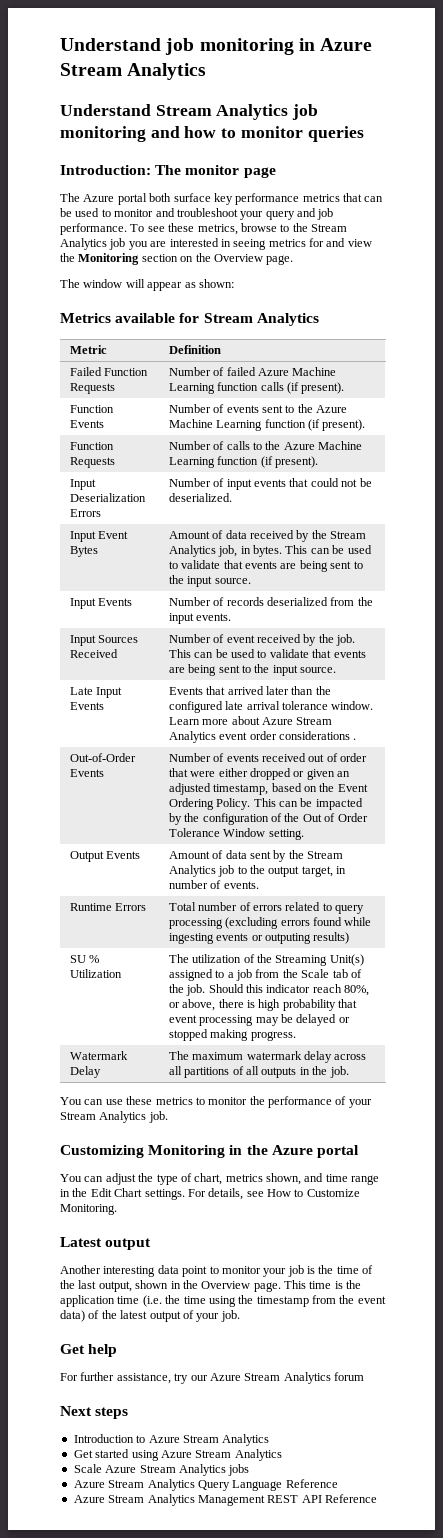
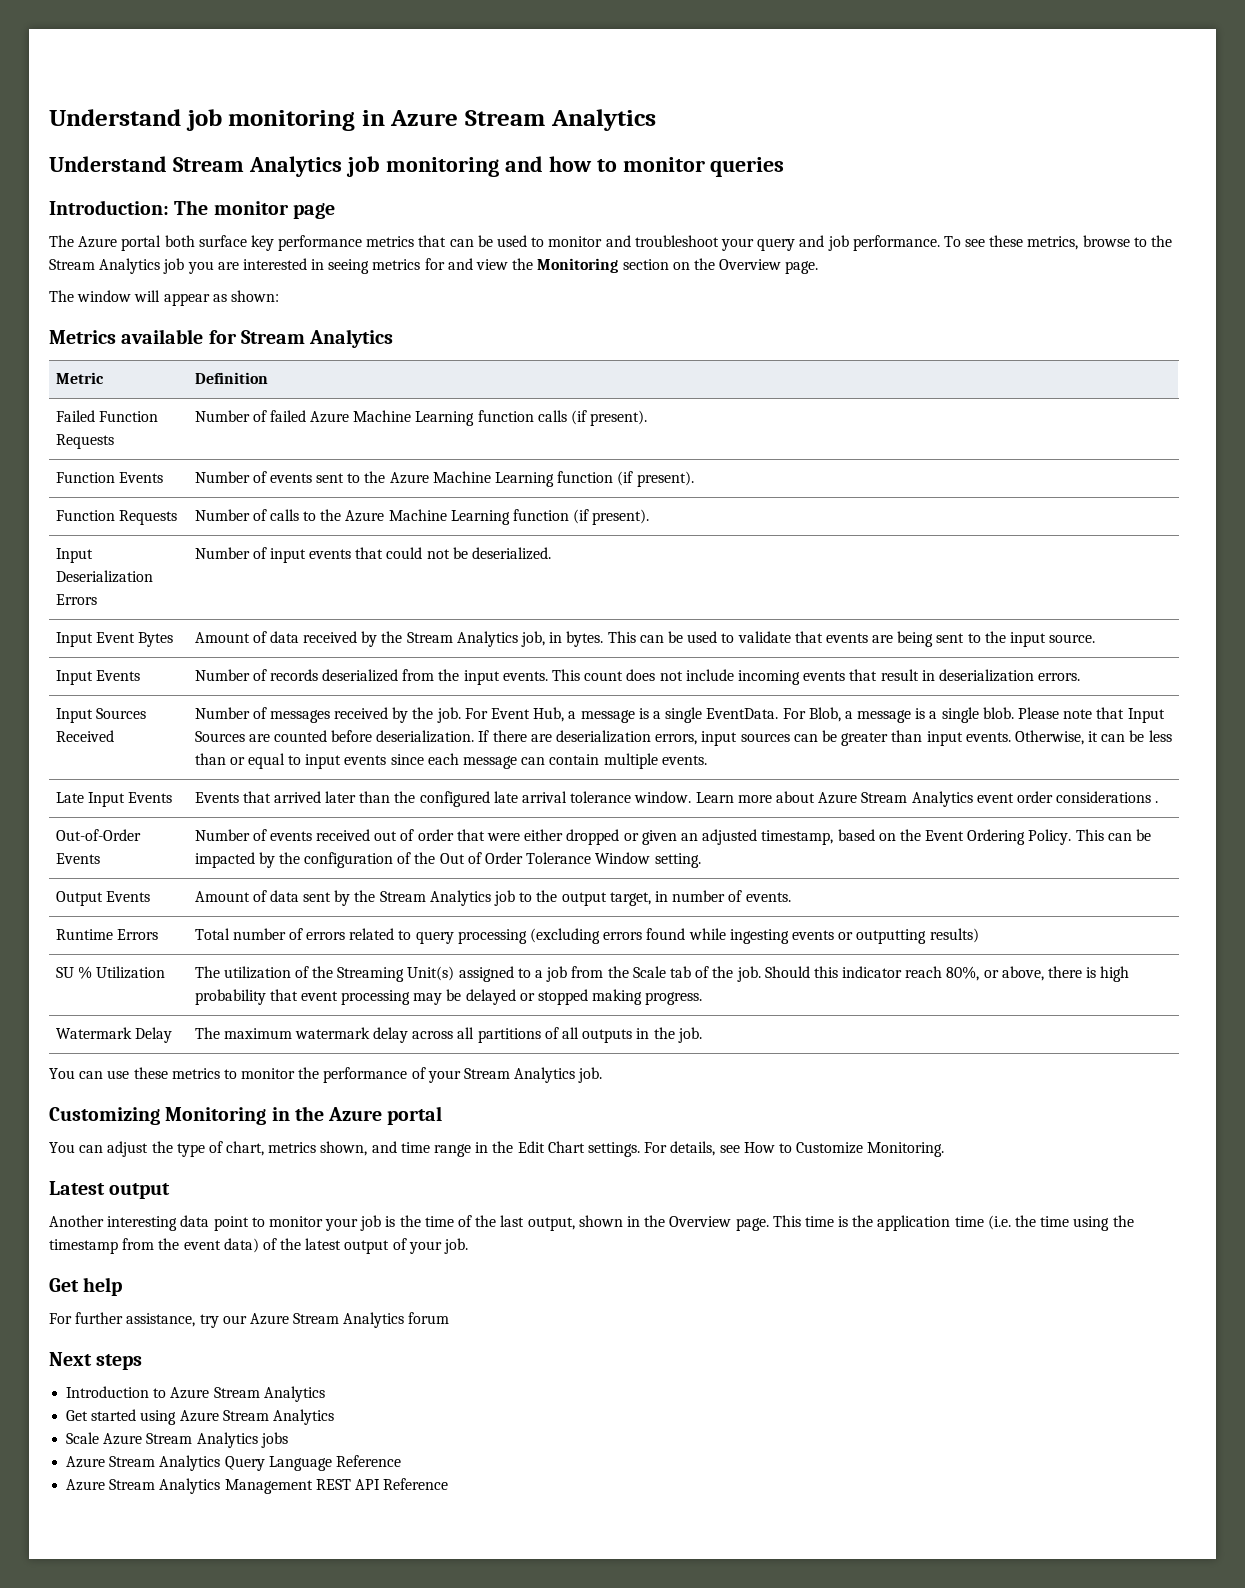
(232, 617) none -> [552,669,1081,685] This count does not include incoming events that result in deserialization errors.
[226,635,255,643] event -> [269,710,330,723] messages
[168,649,366,658] [168,664,337,676] This can be used to validate that events are being sent to the input source. -> [464,707,1165,723] [194,730,1172,746] [194,753,707,769] For Event Hub, a message is a single EventData. For Blob, a message is a single blob. Please note that Input Sources are counted before deserialization. If there are deserialization errors, input sources can be greater than input events. Otherwise, it can be less than or equal to input events since each message can contain multiple events.
[265,933,312,944] outputing -> [856,929,927,944] outputting

